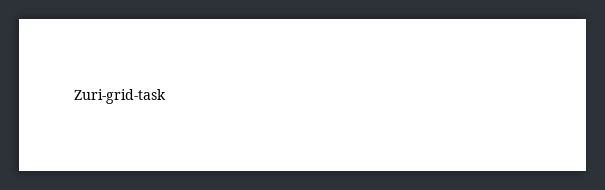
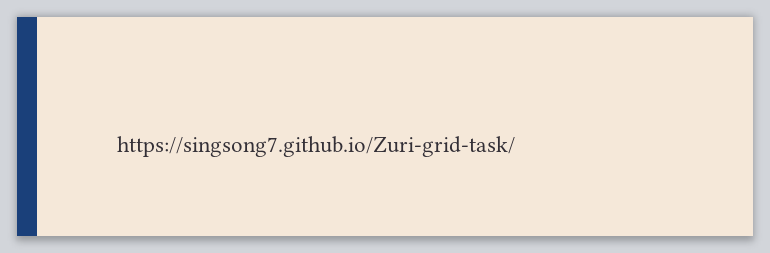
[74,89,166,104] Zuri-grid-task -> [117,136,515,157] https://singsong7.github.io/Zuri-grid-task/

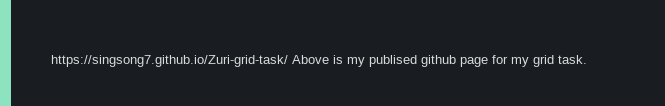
(515, 146) none -> [292,55,587,67] Above is my publised github page for my grid task.

